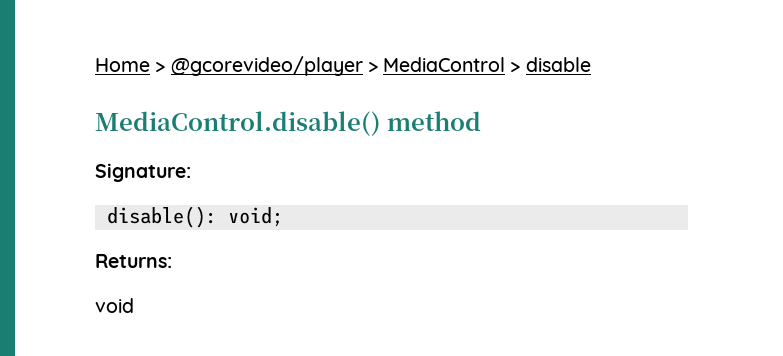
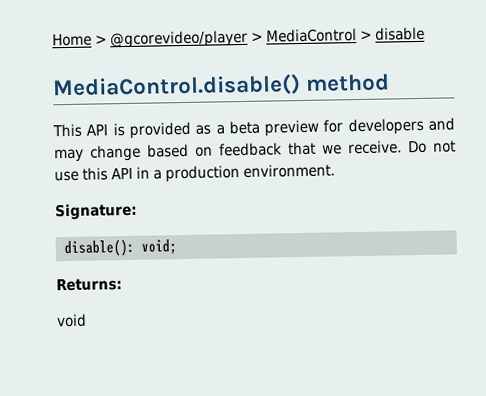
(482, 121) none -> [52,117,456,139] [54,140,456,163] [54,163,335,183] // This API is provided as a beta preview for developers and may change based on feedback that we receive. Do not use this API in a production environment.

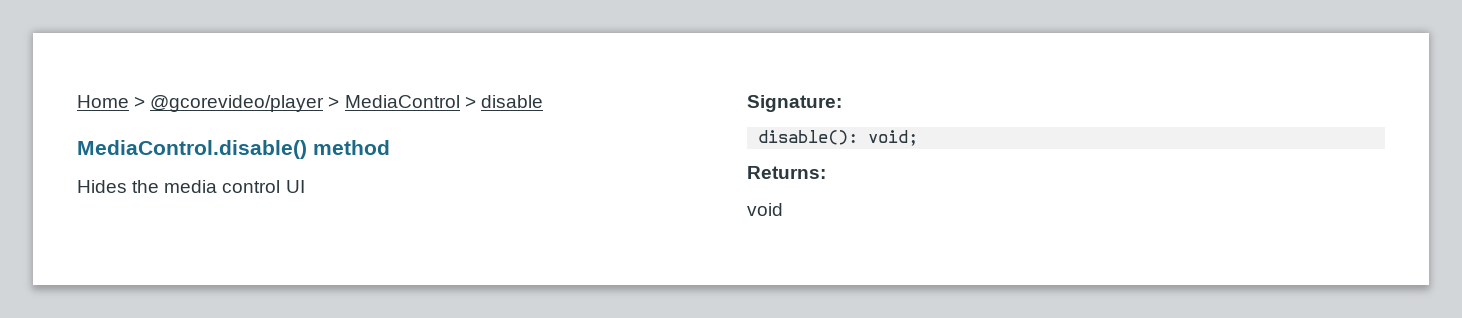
[52,117,456,139] [54,140,456,163] [54,163,335,183] This API is provided as a beta preview for developers and may change based on feedback that we receive. Do not use this API in a production environment. -> [77,180,305,193] Hides the media control UI

